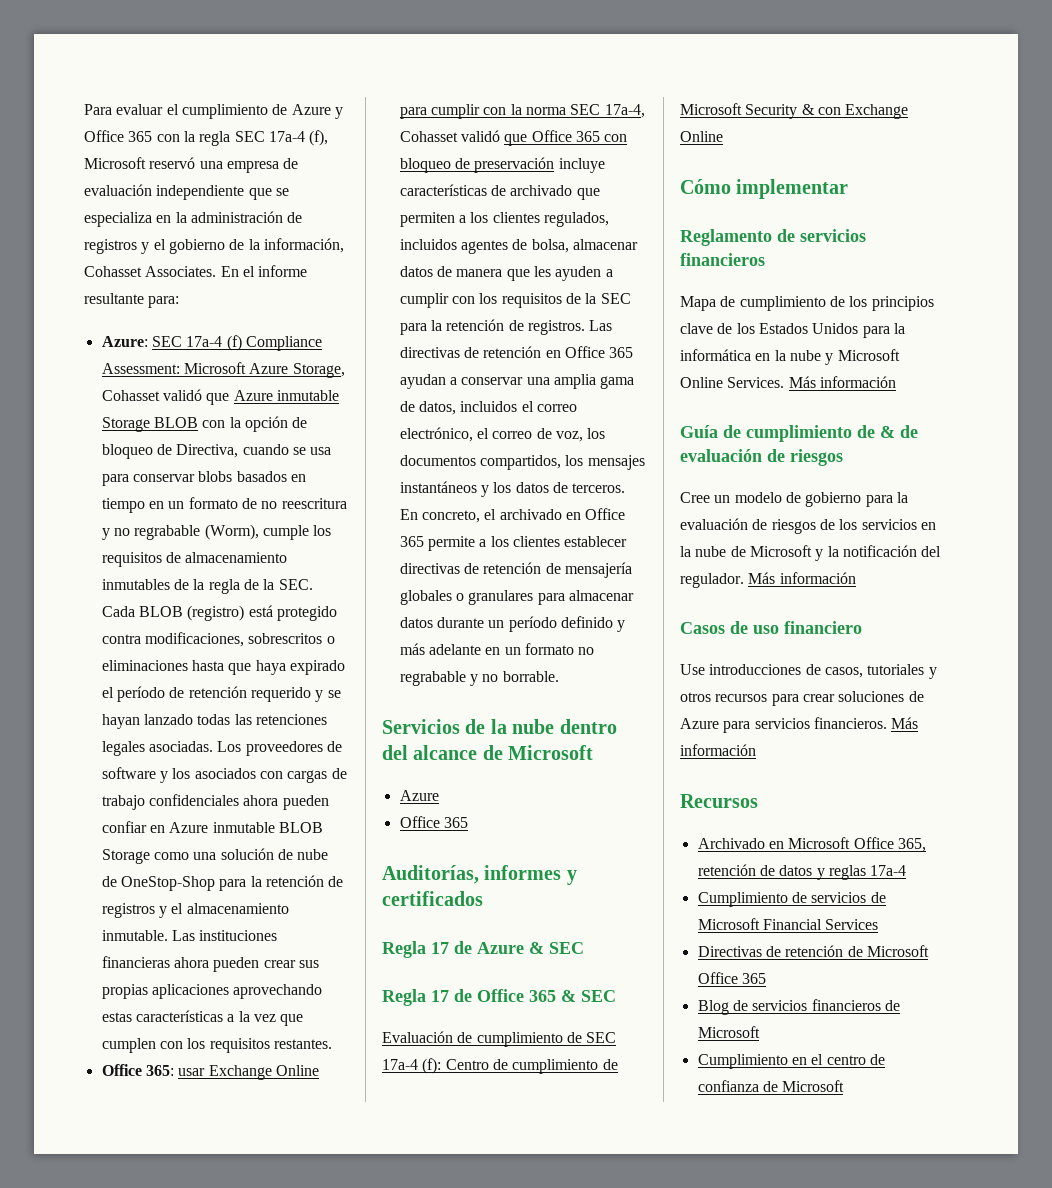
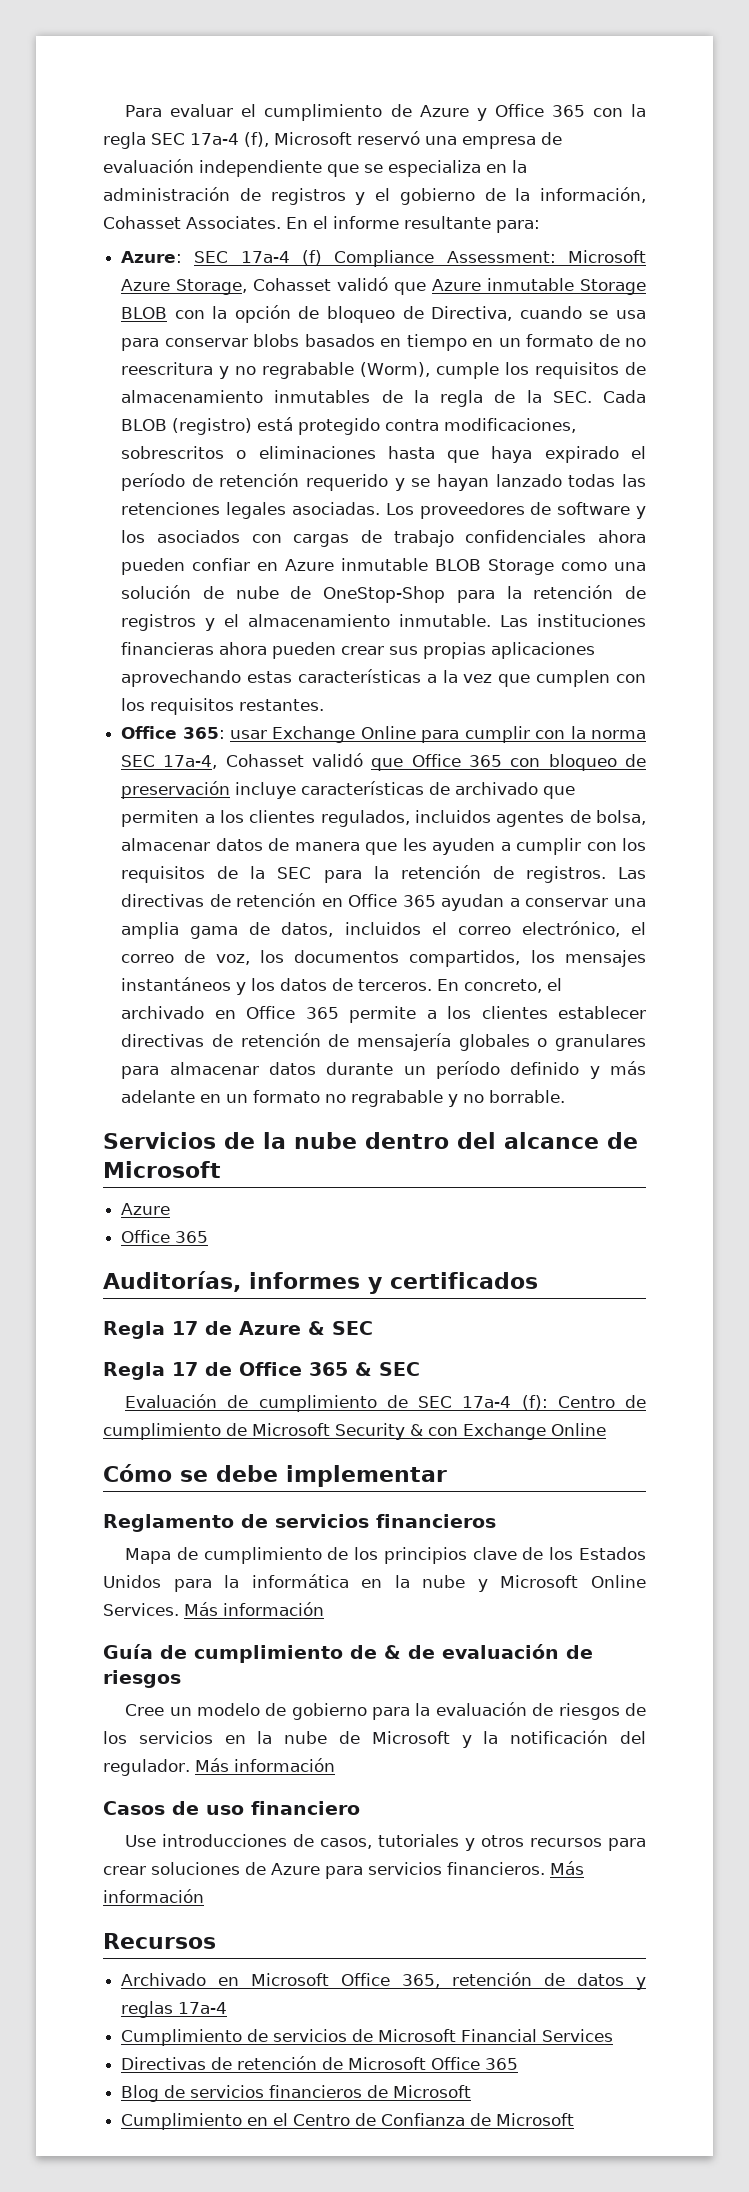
(731, 186) none -> [180,1465,278,1482] se debe
[826,1054,885,1065] [697,1080,759,1092] centro de confianza -> [293,2113,466,2126] Centro de Confianza

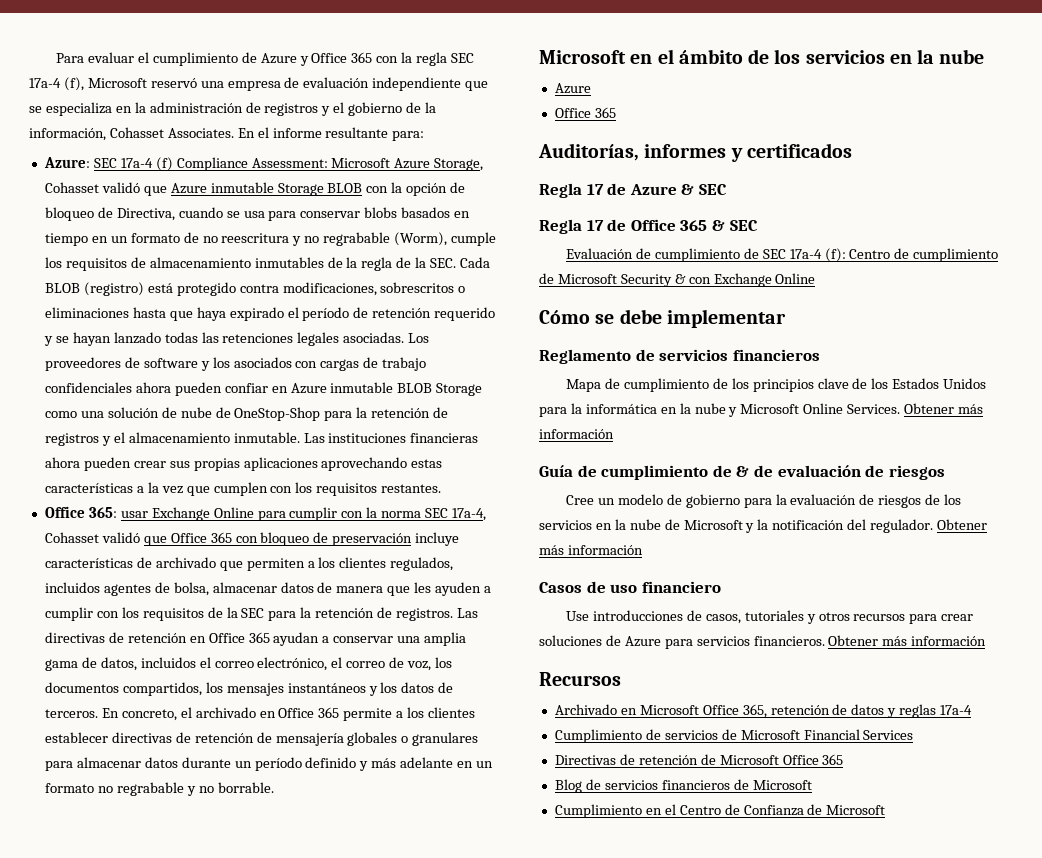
[103,1132,638,1149] [103,1161,221,1178] Servicios de la nube dentro del alcance de Microsoft -> [539,49,985,64] Microsoft en el ámbito de los servicios en la nube
[184,1602,218,1616] Más -> [904,403,984,414] Obtener más
[194,1758,229,1772] Más -> [937,519,988,530] [539,545,564,555] Obtener más
[550,1861,584,1875] Más -> [828,635,908,646] Obtener más

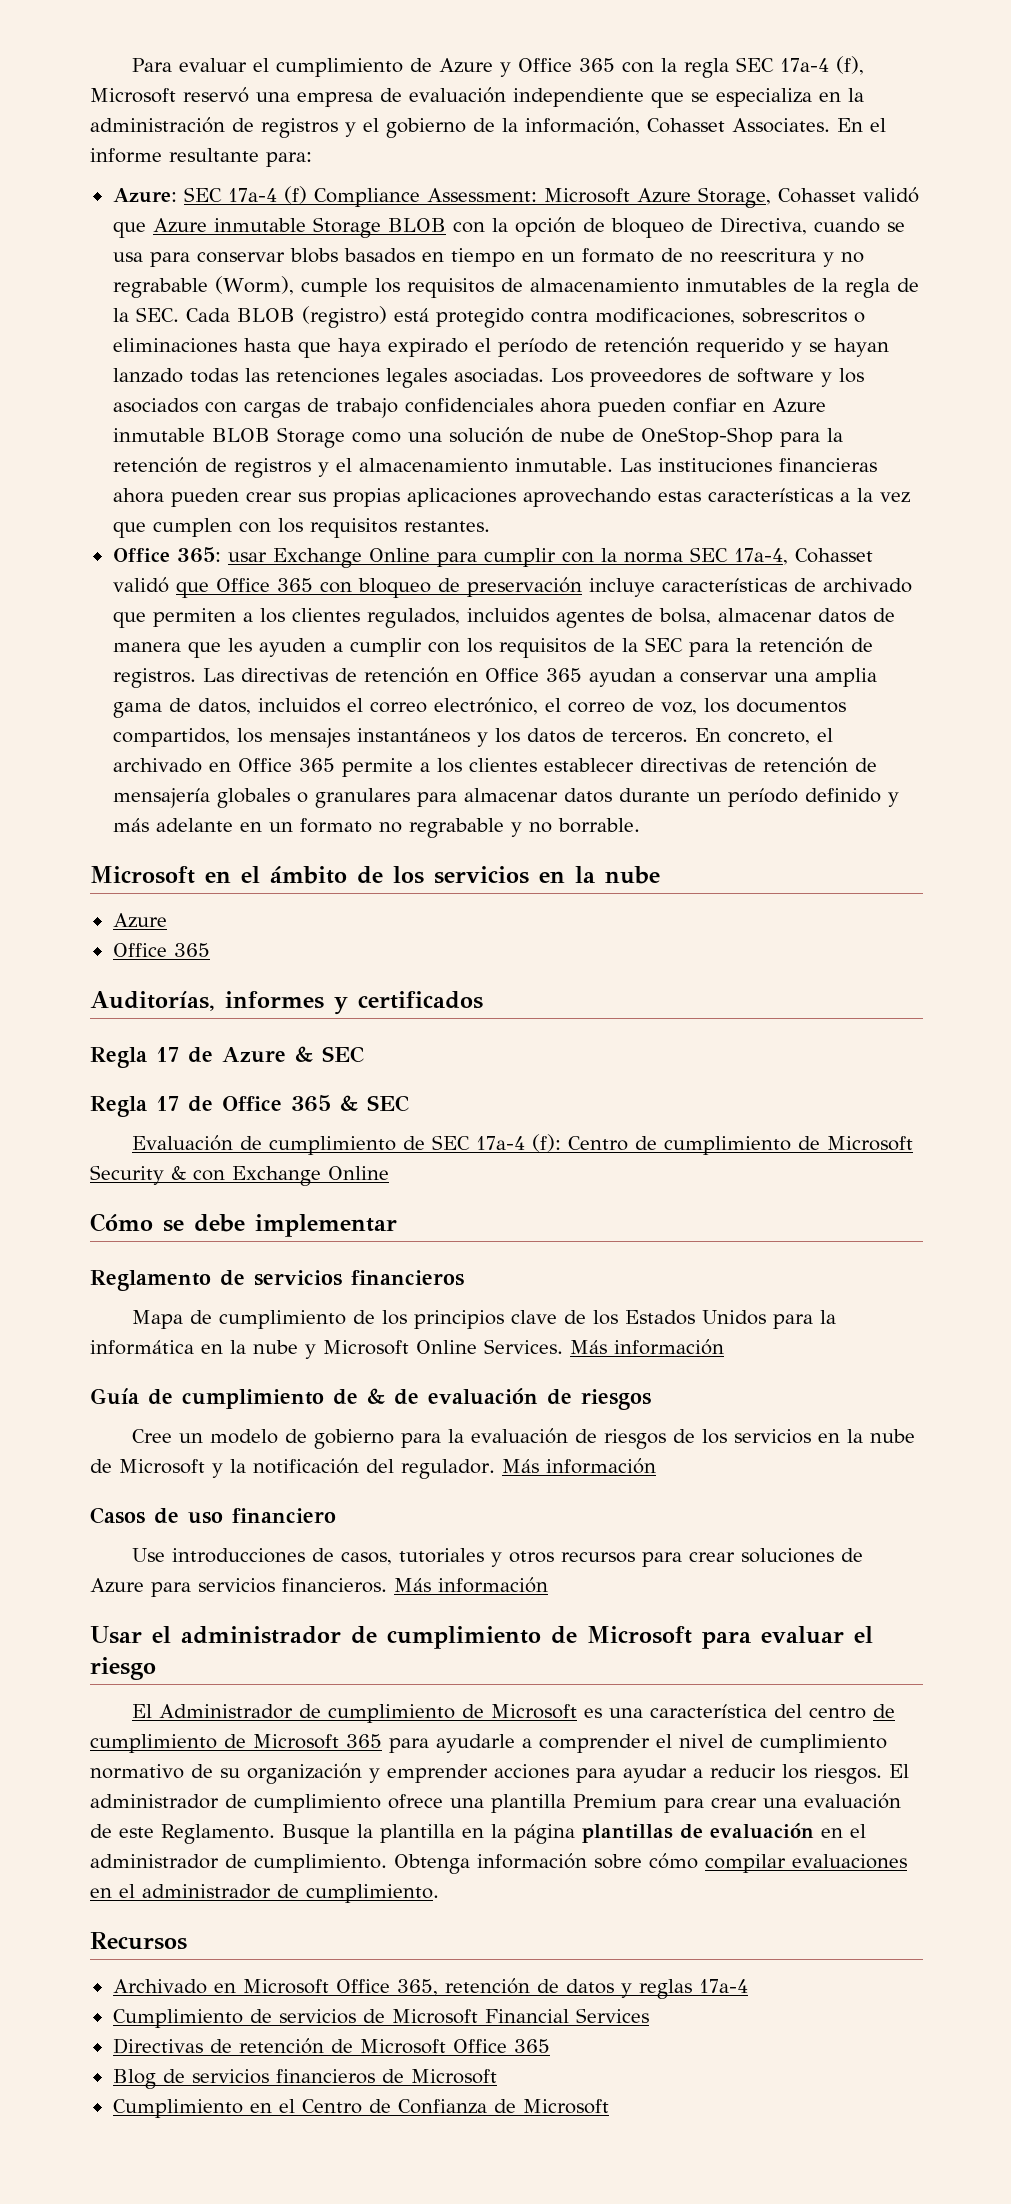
[904,403,984,414] Obtener más -> [570,1340,607,1354] Más
[937,519,988,530] [539,545,564,555] Obtener más -> [501,1459,539,1473] Más
[828,635,987,646] Obtener más información -> [394,1577,548,1593] [90,1626,873,1649] [90,1657,156,1680] [131,1704,895,1723] [90,1734,887,1753] [90,1763,909,1784] [90,1793,901,1813] [90,1823,866,1844] [90,1853,907,1874] [90,1884,439,1903] Más información // Usar el administrador de cumplimiento de Microsoft para evaluar el riesgo // El Administrador de cumplimiento de Microsoft es una característica del centro de cumplimiento de Microsoft 365 para ayudarle a comprender el nivel de cumplimiento normativo de su organización y emprender acciones para ayudar a reducir los riesgos. El administrador de cumplimiento ofrece una plantilla Premium para crear una evaluación de este Reglamento. Busque la plantilla en la página plantillas de evaluación en el administrador de cumplimiento. Obtenga información sobre cómo compilar evaluaciones en el administrador de cumplimiento.

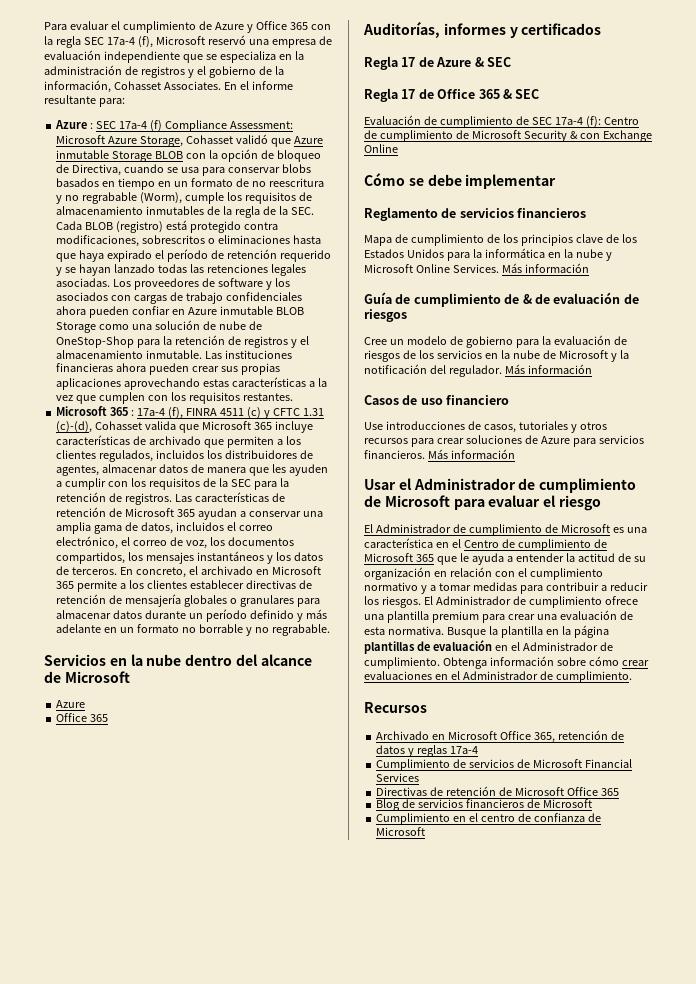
[112,188,177,203] Azure: -> [55,120,94,129] Azure :
[112,547,873,568] [112,577,582,598] Office 365: usar Exchange Online para cumplir con la norma SEC 17a-4, Cohasset validó que Office 365 con bloqueo de preservación -> [56,406,324,419] [56,421,272,433] Microsoft 365 : 17a-4 (f), FINRA 4511 (c) y CFTC 1.31 (c)-(d), Cohasset valida que Microsoft 365
[555,608,711,628] agentes de bolsa, -> [207,450,313,459] [56,465,100,476] los distribuidores de agentes,
[240,667,539,683] directivas de retención en Office -> [194,492,285,502] [56,507,175,517] características de retención de Microsoft
[237,758,292,772] Office -> [271,566,321,575] Microsoft
[408,818,640,838] [90,866,660,884] regrabable y no borrable. // Microsoft en el ámbito de los servicios en la nube -> [198,624,330,636] [44,654,312,666] [44,671,130,683] borrable y no regrabable. // Servicios en la nube dentro del alcance de Microsoft
[181,1626,341,1644] administrador -> [413,478,516,490] Administrador
[773,1704,866,1719] del centro -> [435,539,499,548] en el Centro
[389,1734,887,1753] [90,1763,687,1784] para ayudarle a comprender el nivel de cumplimiento normativo de su organización y emprender acciones para ayudar -> [436,553,646,565] [364,567,603,580] [364,582,599,594] que le ayuda a entender la actitud de su organización en relación con el cumplimiento normativo y a tomar medidas para contribuir
[90,1794,219,1809] administrador -> [435,596,511,605] Administrador
[573,1794,657,1808] Premium -> [431,611,479,623] premium
[119,1824,275,1844] este Reglamento. -> [364,626,444,635] esta normativa.
[90,1854,219,1869] administrador -> [522,642,598,651] Administrador
[705,1854,786,1873] compilar -> [621,660,649,666] crear
[142,1884,271,1899] administrador -> [462,671,538,680] Administrador
[301,2099,487,2114] Centro de Confianza -> [481,813,585,822] centro de confianza

